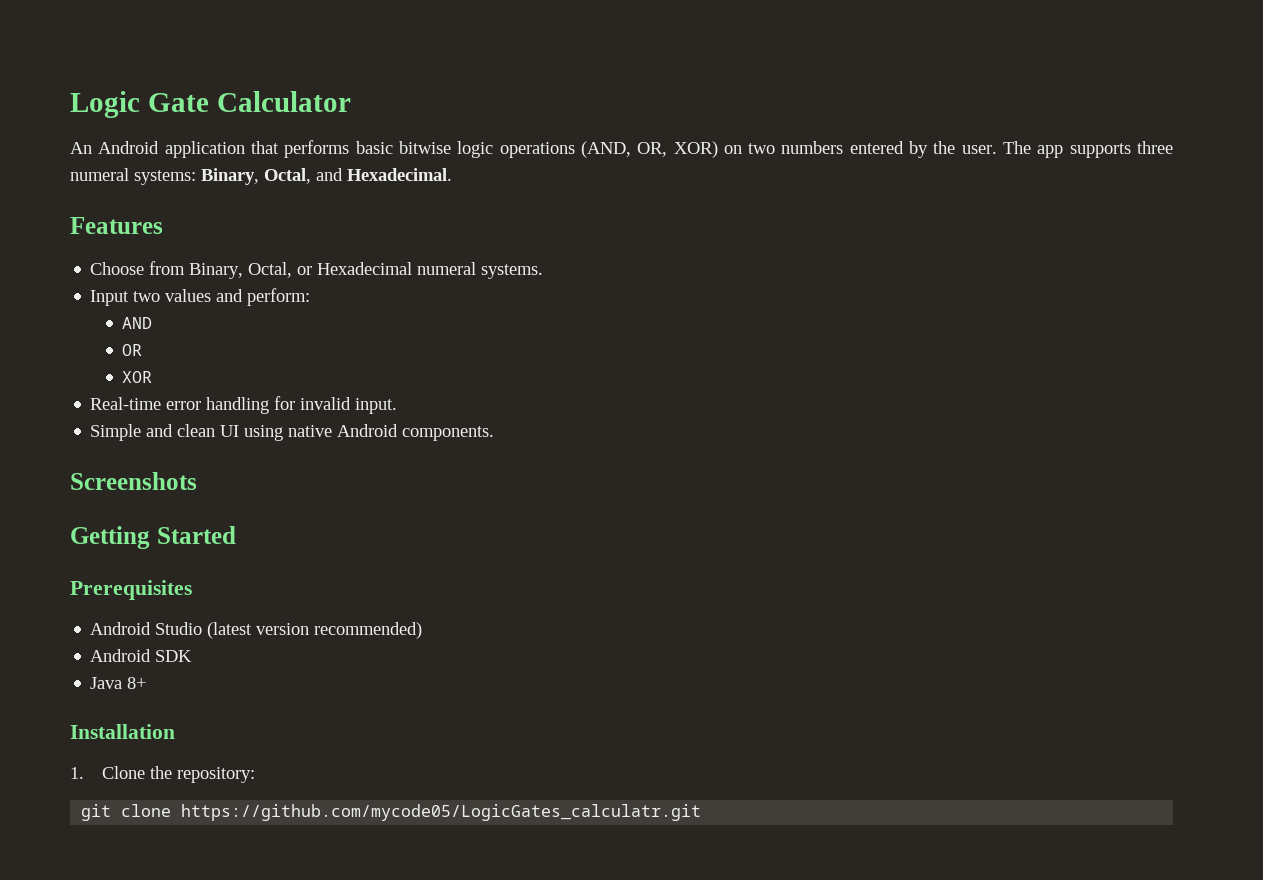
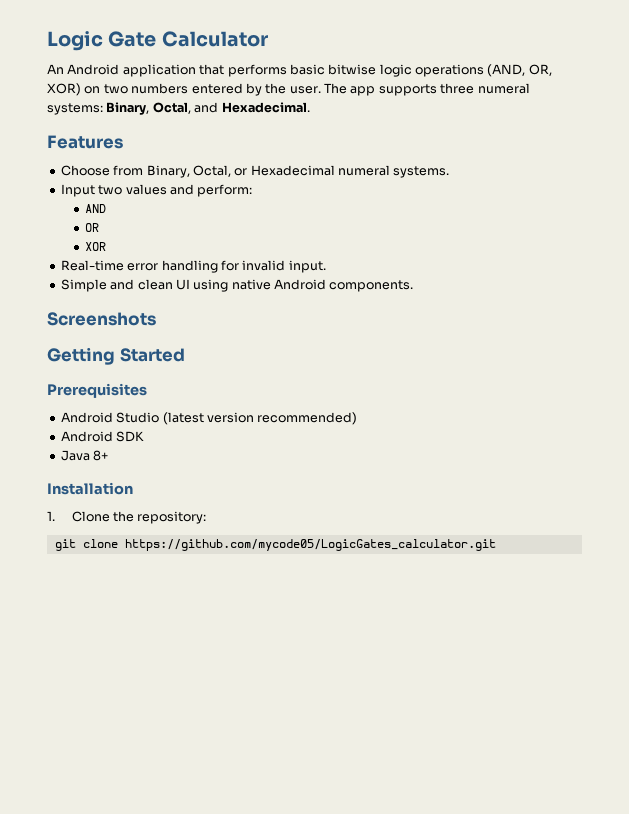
[181,804,702,821] https://github.com/mycode05/LogicGates_calculatr.git -> [124,539,496,551] https://github.com/mycode05/LogicGates_calculator.git

